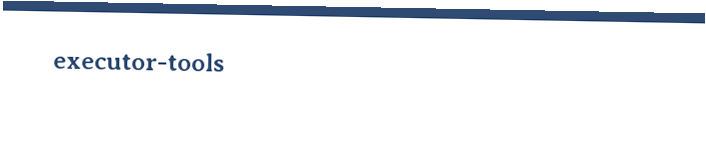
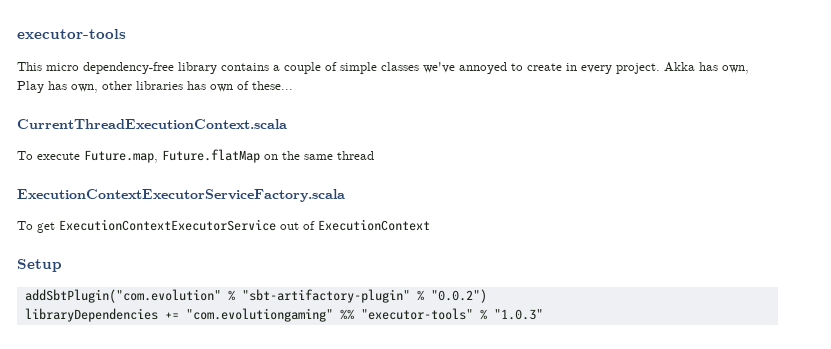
(225, 61) none -> [17,62,749,74] [17,81,293,93] [17,119,287,129] [17,149,374,163] [17,189,345,202] [17,219,430,233] [17,259,62,272] [24,289,487,303] [24,308,543,322] // This micro dependency-free library contains a couple of simple classes we've annoyed to create in every project. Akka has own, Play has own, other libraries has own of these... // CurrentThreadExecutionContext.scala // To execute Future.map, Future.flatMap on the same thread // ExecutionContextExecutorServiceFactory.scala // To get ExecutionContextExecutorService out of ExecutionContext // Setup // addSbtPlugin("com.evolution" % "sbt-artifactory-plugin" % "0.0.2") // libraryDependencies += "com.evolutiongaming" %% "executor-tools" % "1.0.3"

